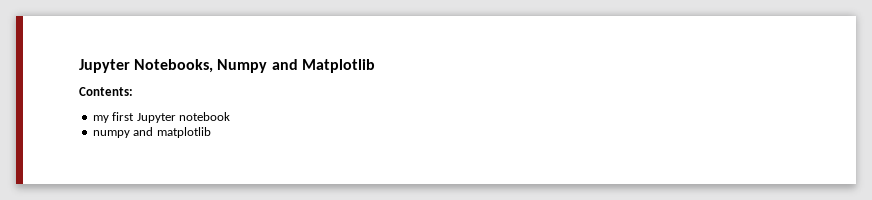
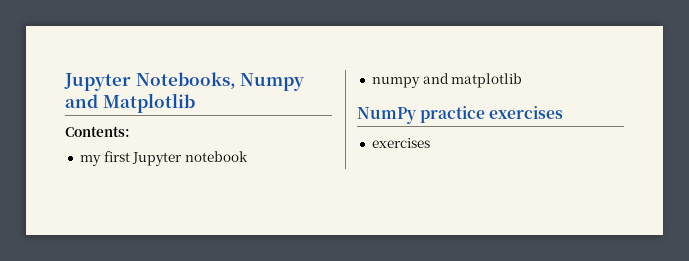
(211, 132) none -> [357,106,564,124] [371,138,430,148] // NumPy practice exercises // exercises

